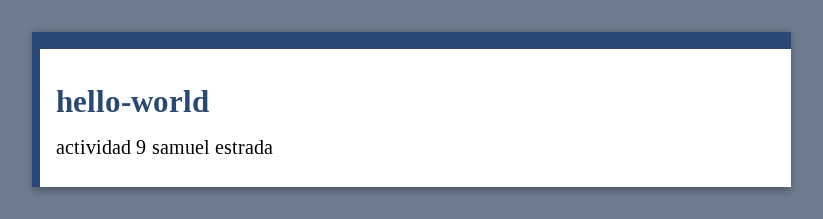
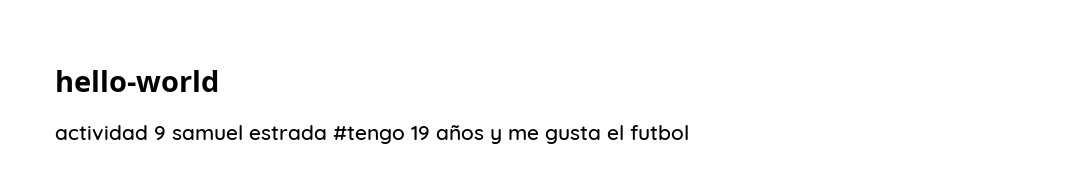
(274, 147) none -> [333,125,689,144] #tengo 19 años y me gusta el futbol

